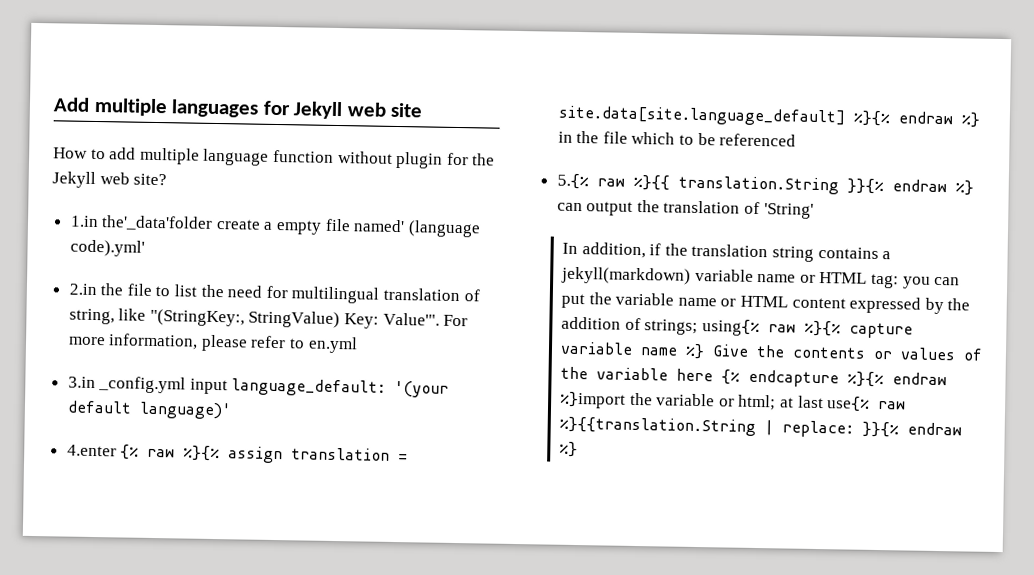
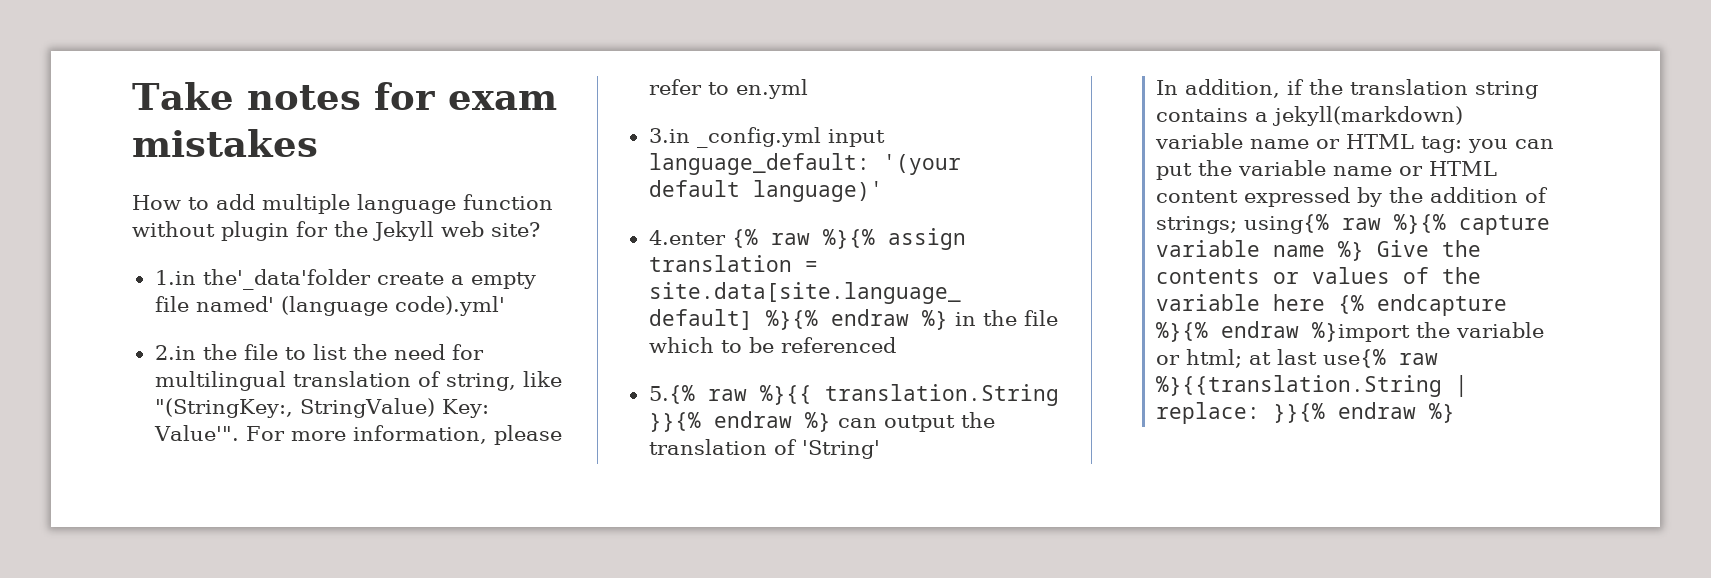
[53,97,424,120] Add multiple languages for Jekyll web site -> [132,82,557,110] [132,129,318,157] Take notes for exam mistakes

